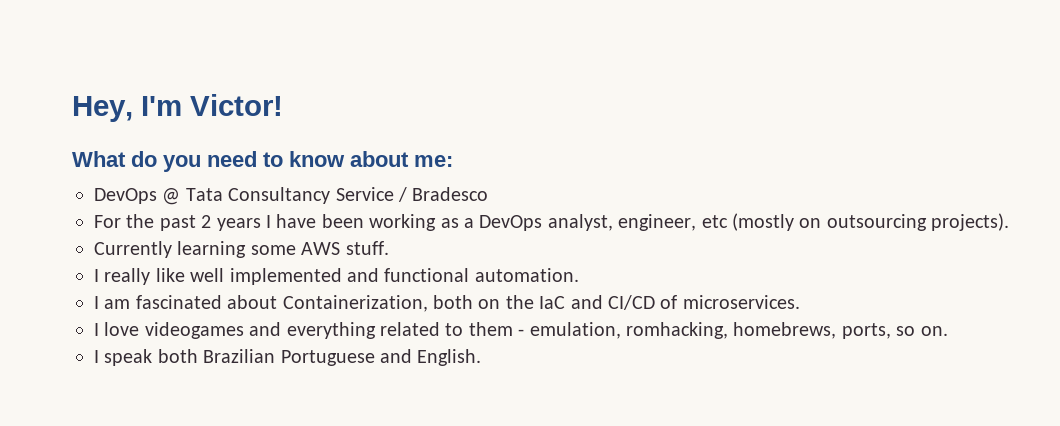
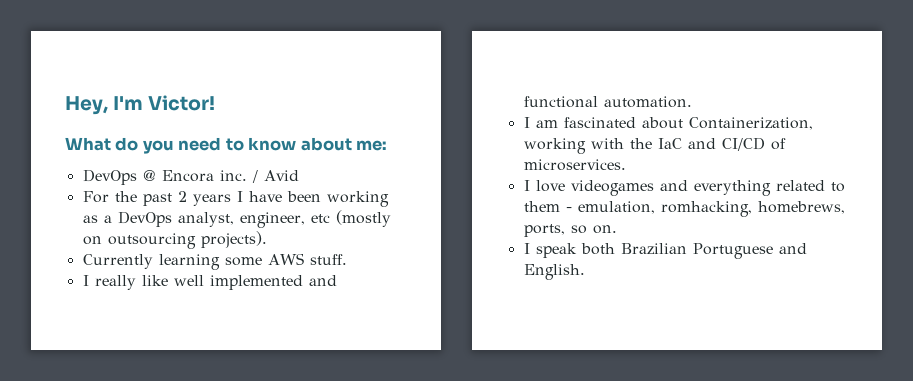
[185,187,489,204] Tata Consultancy Service / Bradesco -> [161,170,299,183] Encora inc. / Avid
[433,295,501,309] both on -> [523,138,624,154] working with

